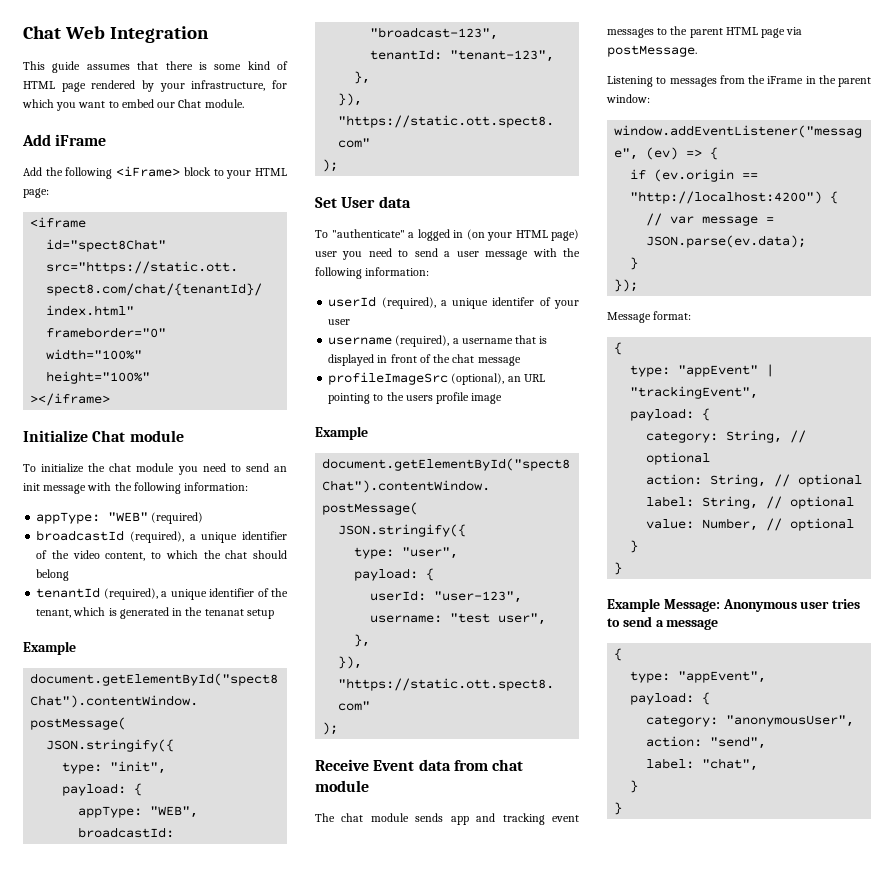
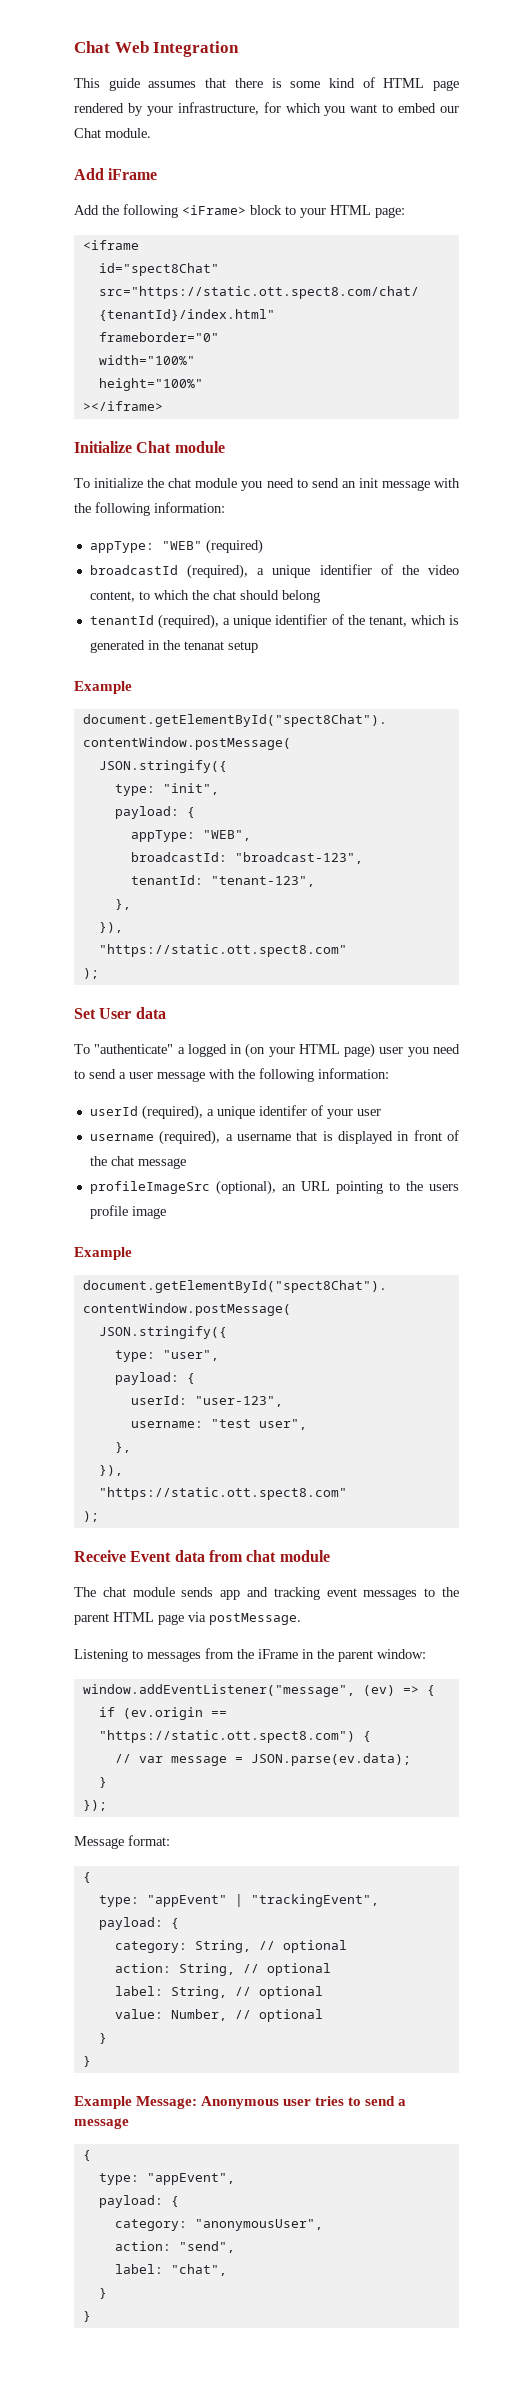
[630,191,823,204] "http://localhost:4200") -> [98,1730,355,1743] "https://static.ott.spect8.com")

